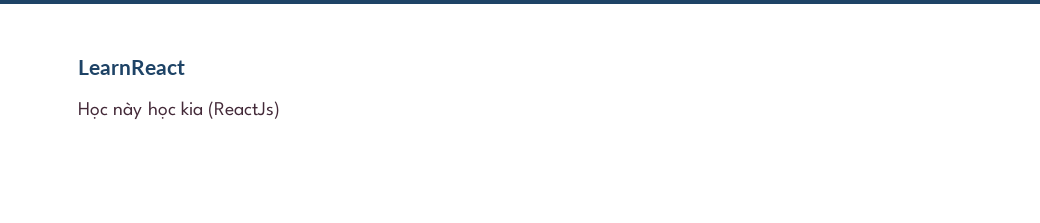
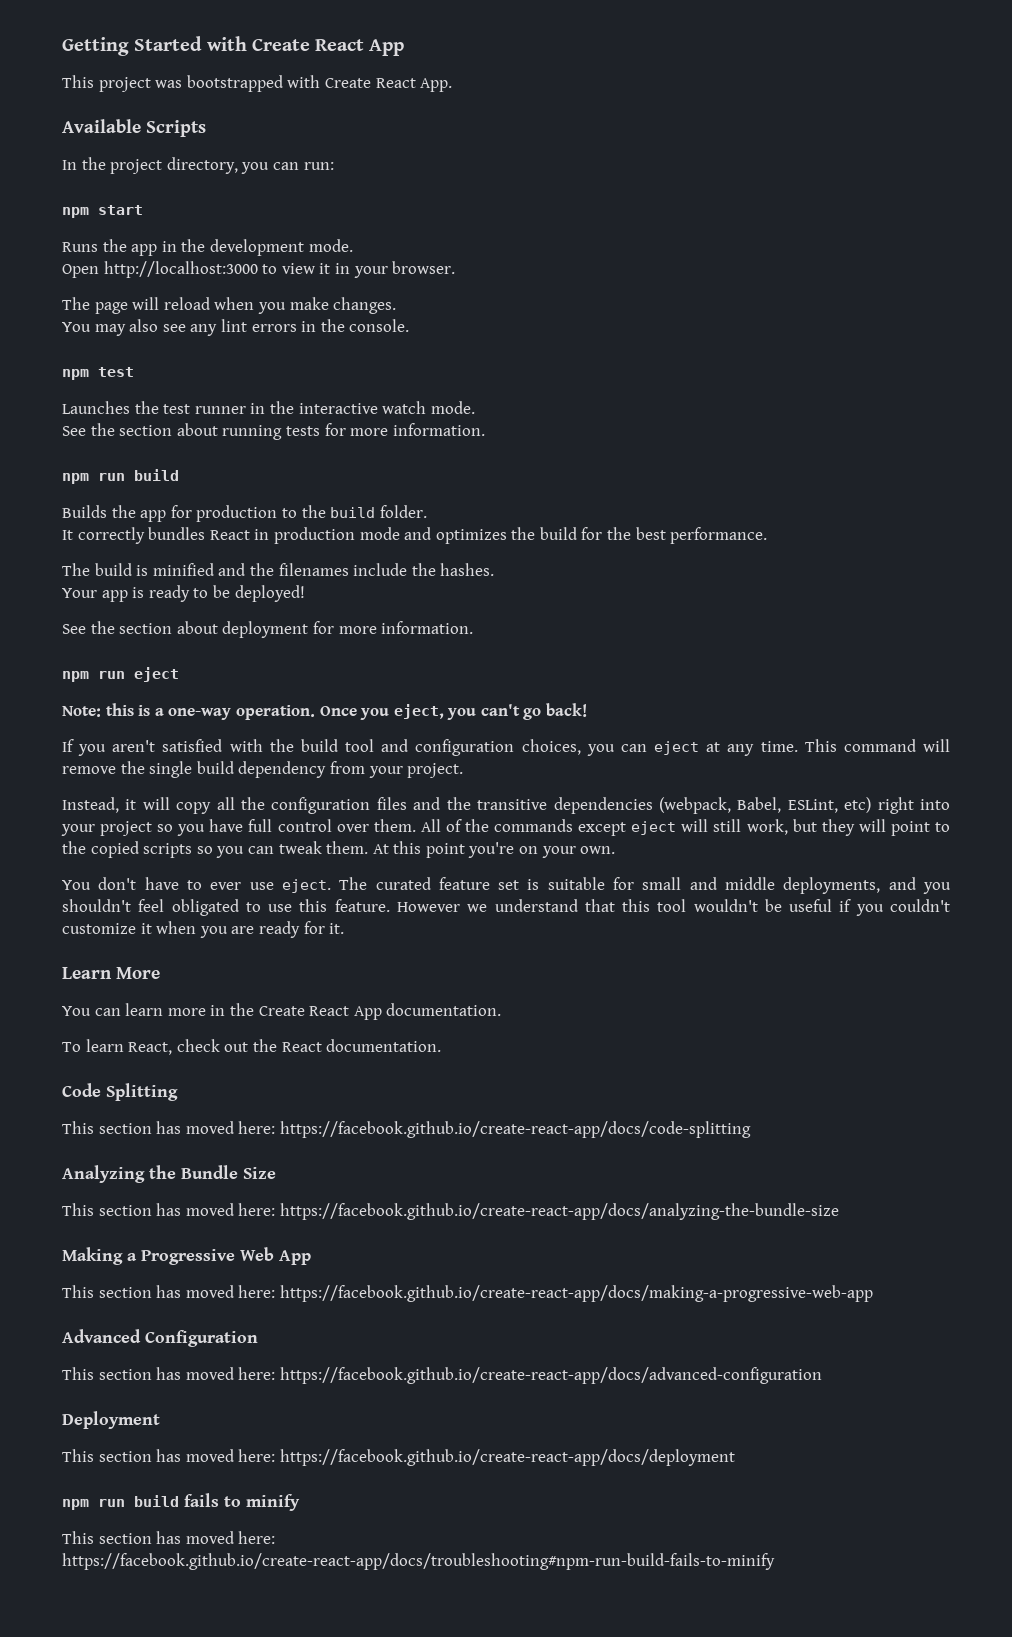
[78,60,185,75] [78,101,281,120] LearnReact // Học này học kia (ReactJs) -> [62,36,405,56] [62,75,453,92] [62,119,206,137] [62,157,334,174] [62,205,143,218] [62,239,353,256] [62,261,456,278] [62,297,397,314] [62,319,410,336] [62,367,134,380] [62,401,475,414] [62,423,485,440] [62,469,179,484] [62,505,427,522] [62,527,768,544] [62,563,495,576] [62,585,305,602] [62,621,474,638] [62,667,179,682] [62,703,588,720] [62,739,950,756] [62,761,464,778] [62,797,950,814] [61,819,951,836] [62,841,616,858] [62,877,951,894] [62,899,951,916] [62,921,345,938] [62,967,160,979] [62,1003,502,1020] [62,1039,442,1055] [62,1083,178,1101] [62,1121,751,1138] [62,1165,276,1183] [62,1203,839,1220] [62,1247,311,1265] [62,1285,873,1302] [62,1329,258,1347] [62,1367,822,1384] [62,1411,160,1429] [62,1449,735,1466] [62,1493,300,1511] [62,1531,276,1544] [62,1553,775,1570] Getting Started with Create React App // This project was bootstrapped with Create React App. // Available Scripts // In the project directory, you can run: // npm start // Runs the app in the development mode. // Open http://localhost:3000 to view it in your browser. // The page will reload when you make changes. // You may also see any lint errors in the console. // npm test // Launches the test runner in the interactive watch mode. // See the section about running tests for more information. // npm run build // Builds the app for production to the build folder. // It correctly bundles React in production mode and optimizes the build for the best performance. // The build is minified and the filenames include the hashes. // Your app is ready to be deployed! // See the section about deployment for more information. // npm run eject // Note: this is a one-way operation. Once you eject, you can't go back! // If you aren't satisfied with the build tool and configuration choices, you can eject at any time. This command will remove the single build dependency from your project. // Instead, it will copy all the configuration files and the transitive dependencies (webpack, Babel, ESLint, etc) right into your project so you have full control over them. All of the commands except eject will still work, but they will point to the copied scripts so you can tweak them. At this point you're on your own. // You don't have to ever use eject. The curated feature set is suitable for small and middle deployments, and you shouldn't feel obligated to use this feature. However we understand that this tool wouldn't be useful if you couldn't customize it when you are ready for it. // Learn More // You can learn more in the Create React App documentation. // To learn React, check out the React documentation. // Code Splitting // This section has moved here: https://facebook.github.io/create-react-app/docs/code-splitting // Analyzing the Bundle Size // This section has moved here: https://facebook.github.io/create-react-app/docs/analyzing-the-bundle-size // Making a Progressive Web App // This section has moved here: https://facebook.github.io/create-react-app/docs/making-a-progressive-web-app // Advanced Configuration // This section has moved here: https://facebook.github.io/create-react-app/docs/advanced-configuration // Deployment // This section has moved here: https://facebook.github.io/create-react-app/docs/deployment // npm run build fails to minify // This section has moved here: https://facebook.github.io/create-react-app/docs/troubleshooting#npm-run-build-fails-to-minify

